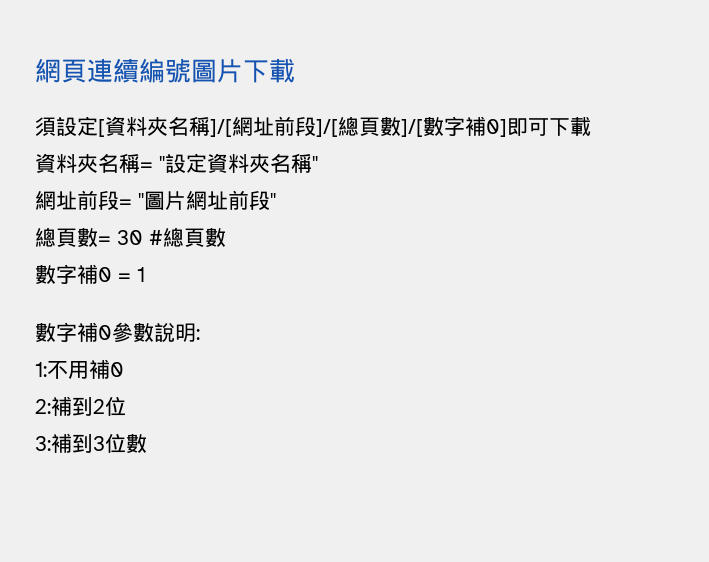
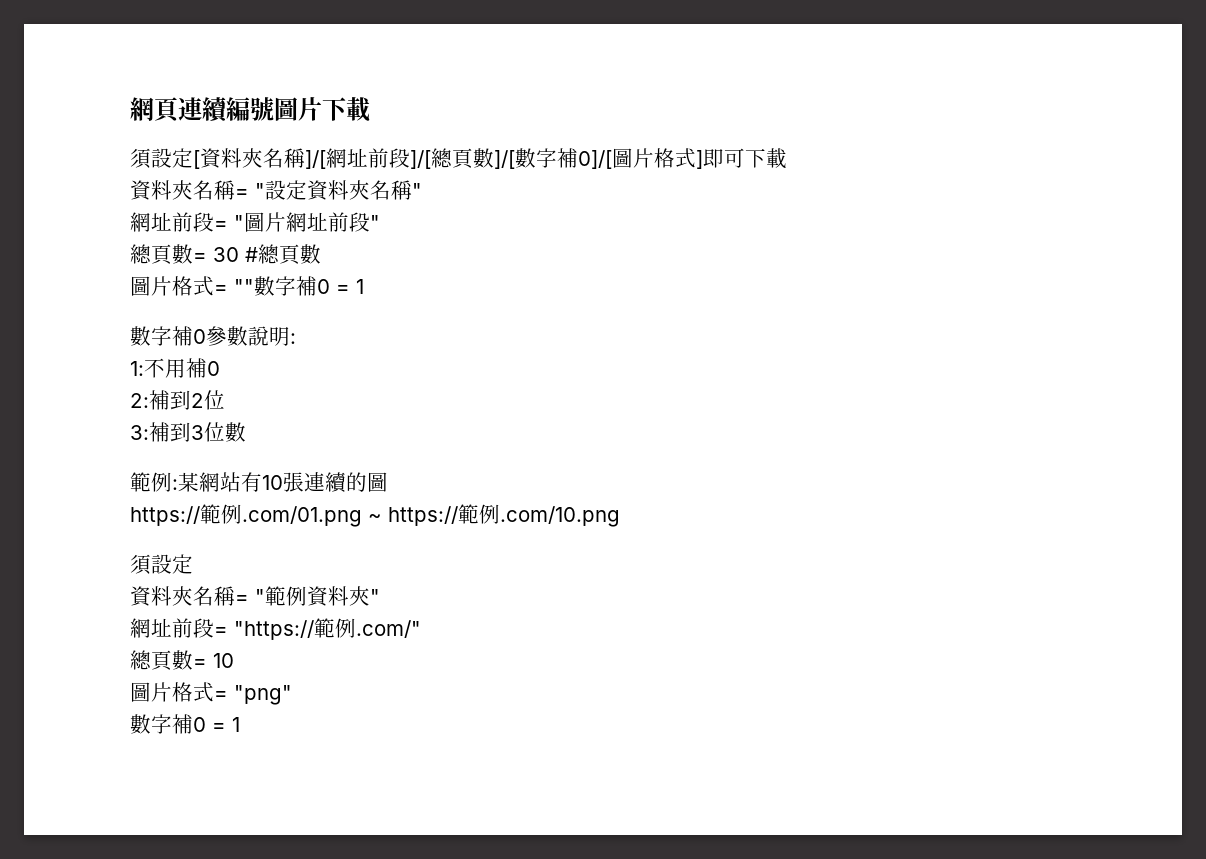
[486,119,507,137] 0] -> [578,148,703,169] 0]/[圖片格式]
(226, 238) none -> [130,276,254,296] 圖片格式= ""
(147, 444) none -> [130,472,388,493] [130,504,620,527] [130,554,193,575] [130,586,380,607] [130,618,421,640] [130,650,234,671] [130,682,292,705] [130,714,240,734] // 範例:某網站有10張連續的圖 // https://範例.com/01.png ~ https://範例.com/10.png // 須設定 // 資料夾名稱= "範例資料夾" // 網址前段= "https://範例.com/" // 總頁數= 10 // 圖片格式= "png" // 數字補0 = 1

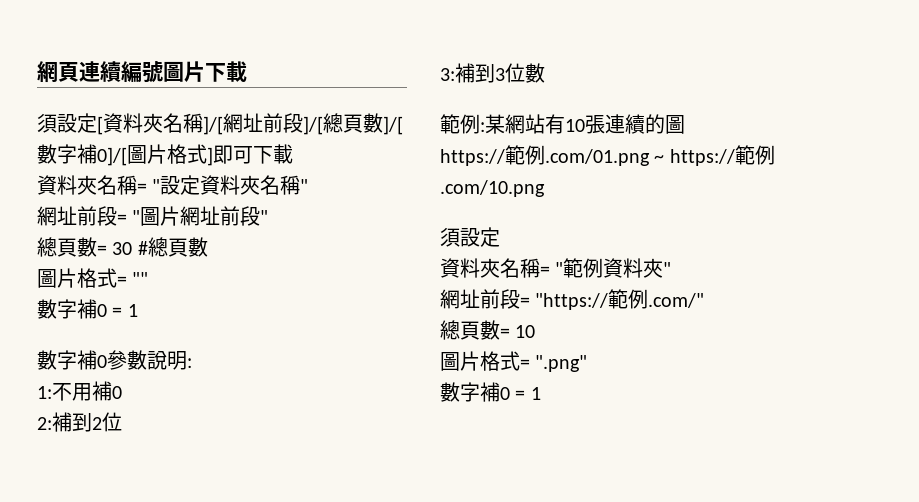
(254, 286) none -> (149, 279) //
[234,685,292,705] "png" -> [535,355,588,372] ".png"

